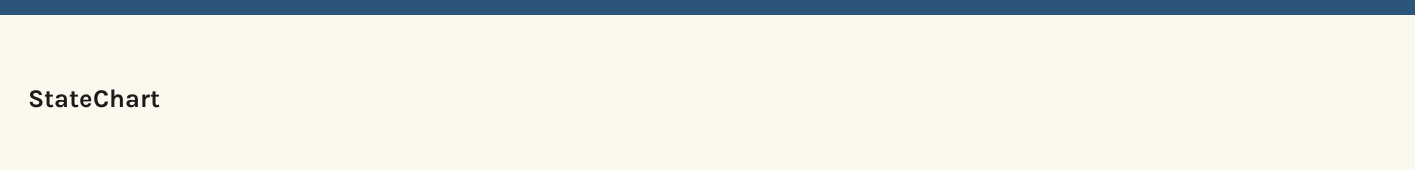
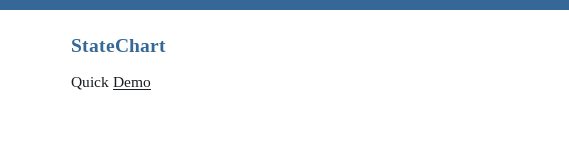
(160, 98) none -> [71,77,152,90] // Quick Demo

